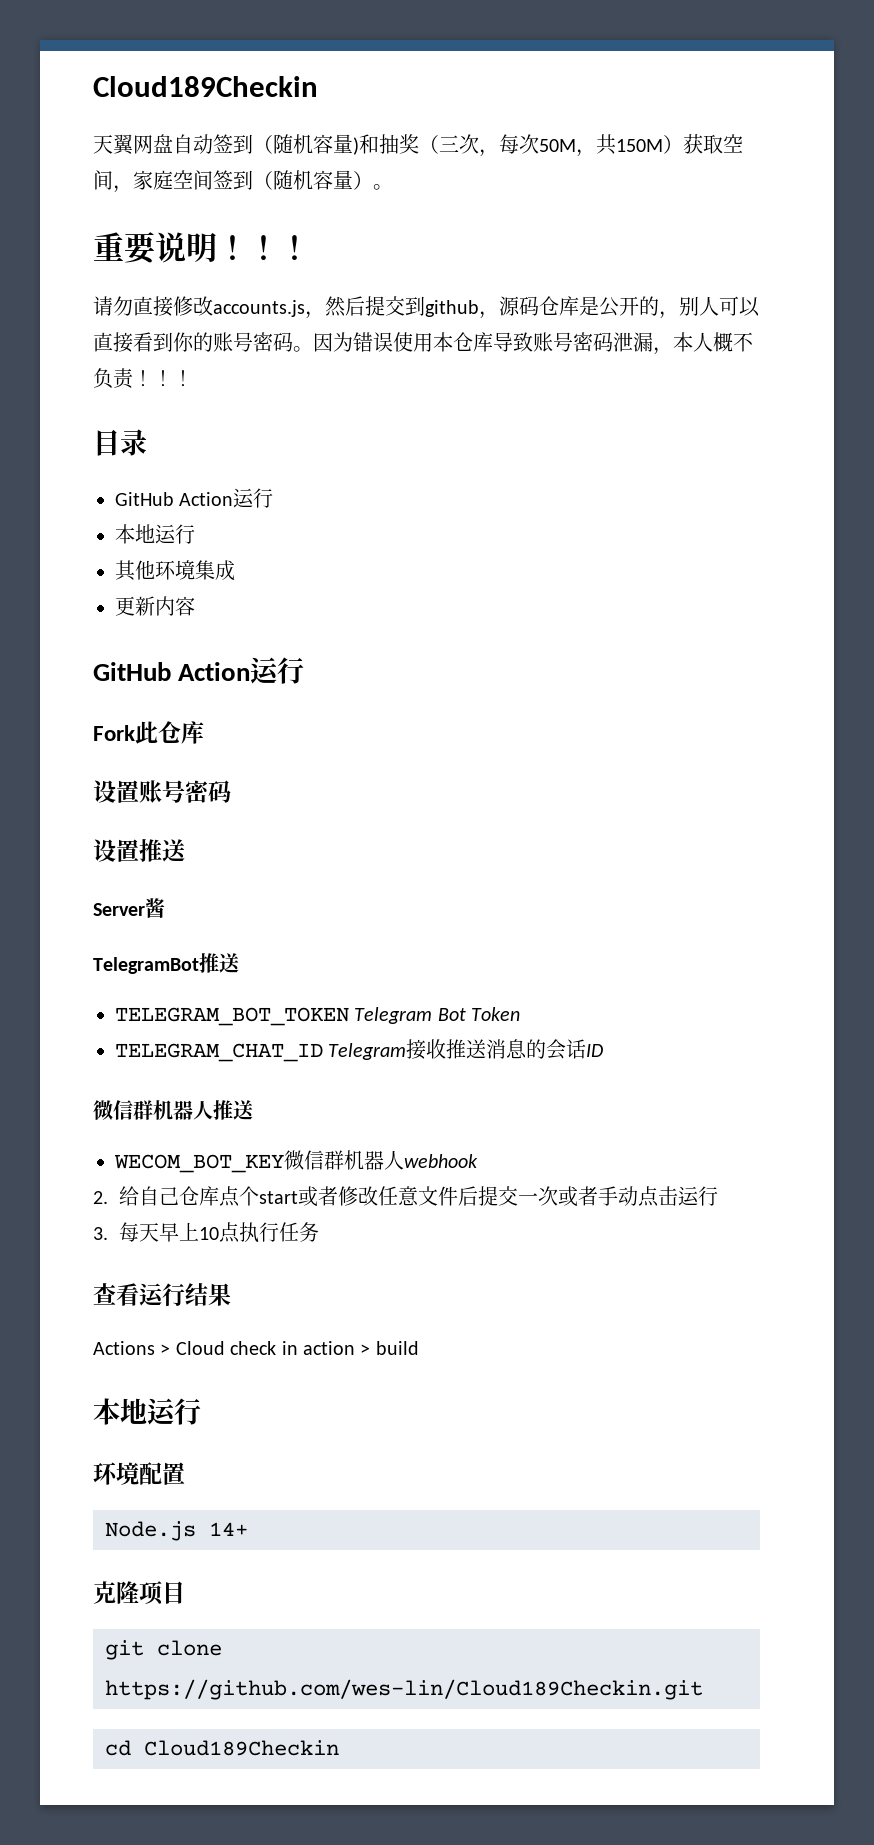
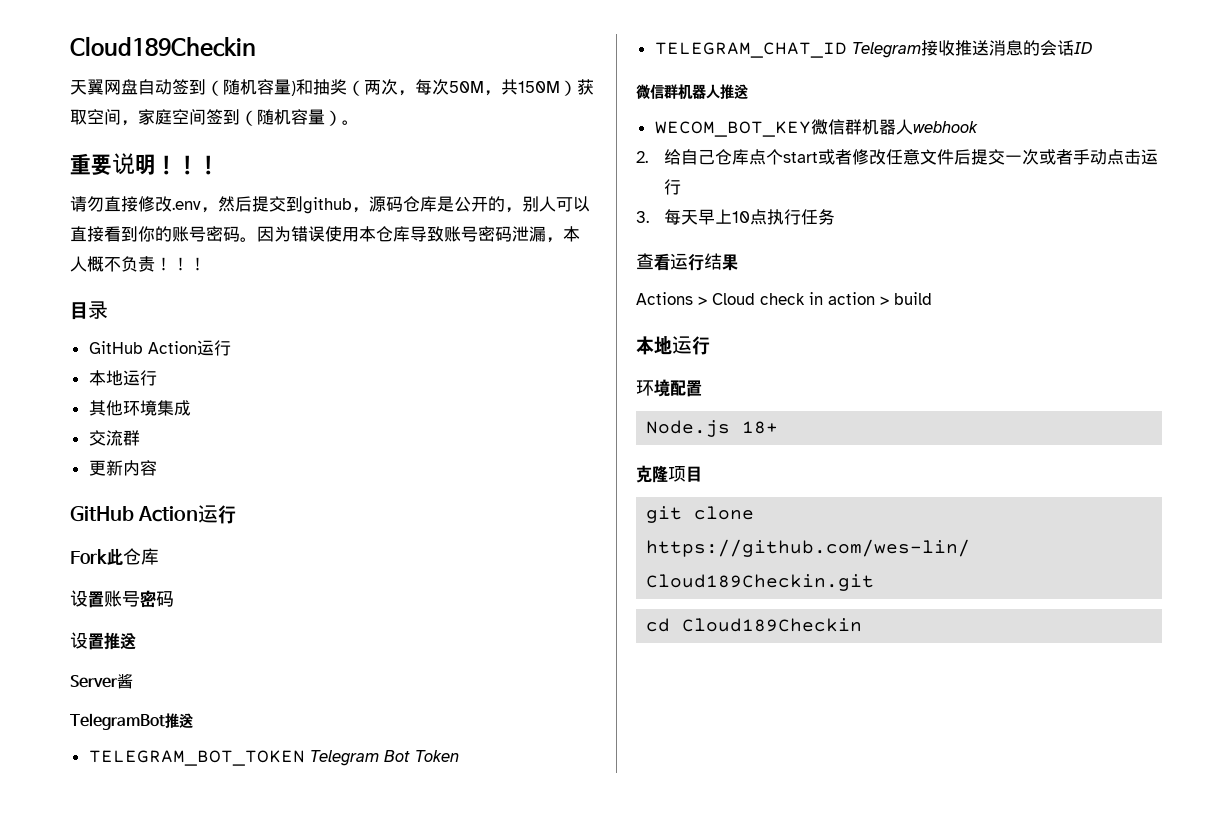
[439,135,459,152] 三 -> [364,80,381,95] 两
[213,300,305,317] accounts.js -> [172,201,201,210] .env
(235, 570) none -> [88,430,140,446] // 交流群
[209,1522,248,1536] 14+ -> [742,421,779,434] 18+

